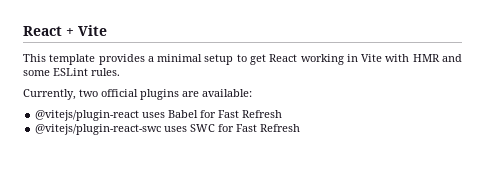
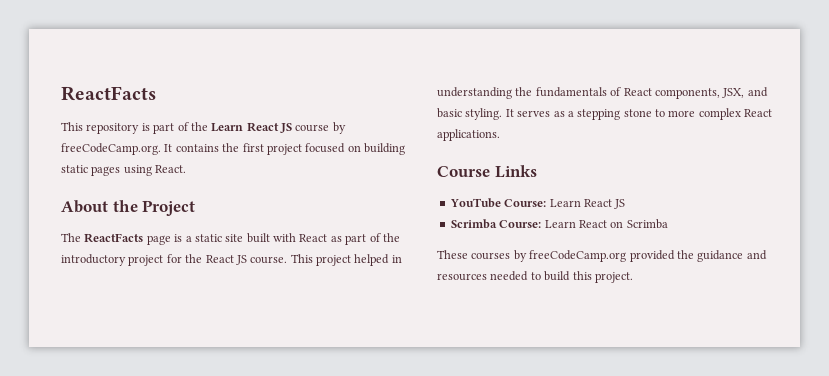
[23,25,107,36] [23,54,462,65] [23,68,120,76] [23,89,252,100] [35,110,283,121] [35,124,301,135] React + Vite // This template provides a minimal setup to get React working in Vite with HMR and some ESLint rules. // Currently, two official plugins are available: // @vitejs/plugin-react uses Babel for Fast Refresh // @vitejs/plugin-react-swc uses SWC for Fast Refresh -> [61,86,156,101] [61,122,346,134] [61,143,405,155] [61,165,187,176] [61,200,196,216] [61,233,400,245] [61,254,402,266] [437,87,768,99] [437,108,773,120] [437,129,500,141] [437,165,537,178] [449,198,626,209] [450,219,668,229] [437,250,767,262] [437,271,633,283] ReactFacts // This repository is part of the Learn React JS course by freeCodeCamp.org. It contains the first project focused on building static pages using React. // About the Project // The ReactFacts page is a static site built with React as part of the introductory project for the React JS course. This project helped in understanding the fundamentals of React components, JSX, and basic styling. It serves as a stepping stone to more complex React applications. // Course Links // YouTube Course: Learn React JS // Scrimba Course: Learn React on Scrimba // These courses by freeCodeCamp.org provided the guidance and resources needed to build this project.

